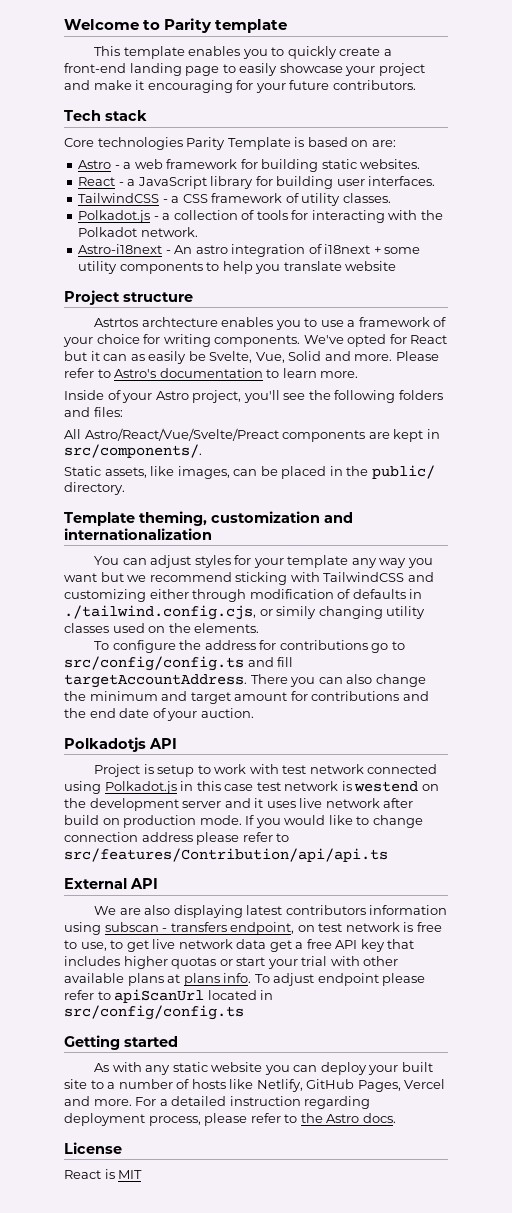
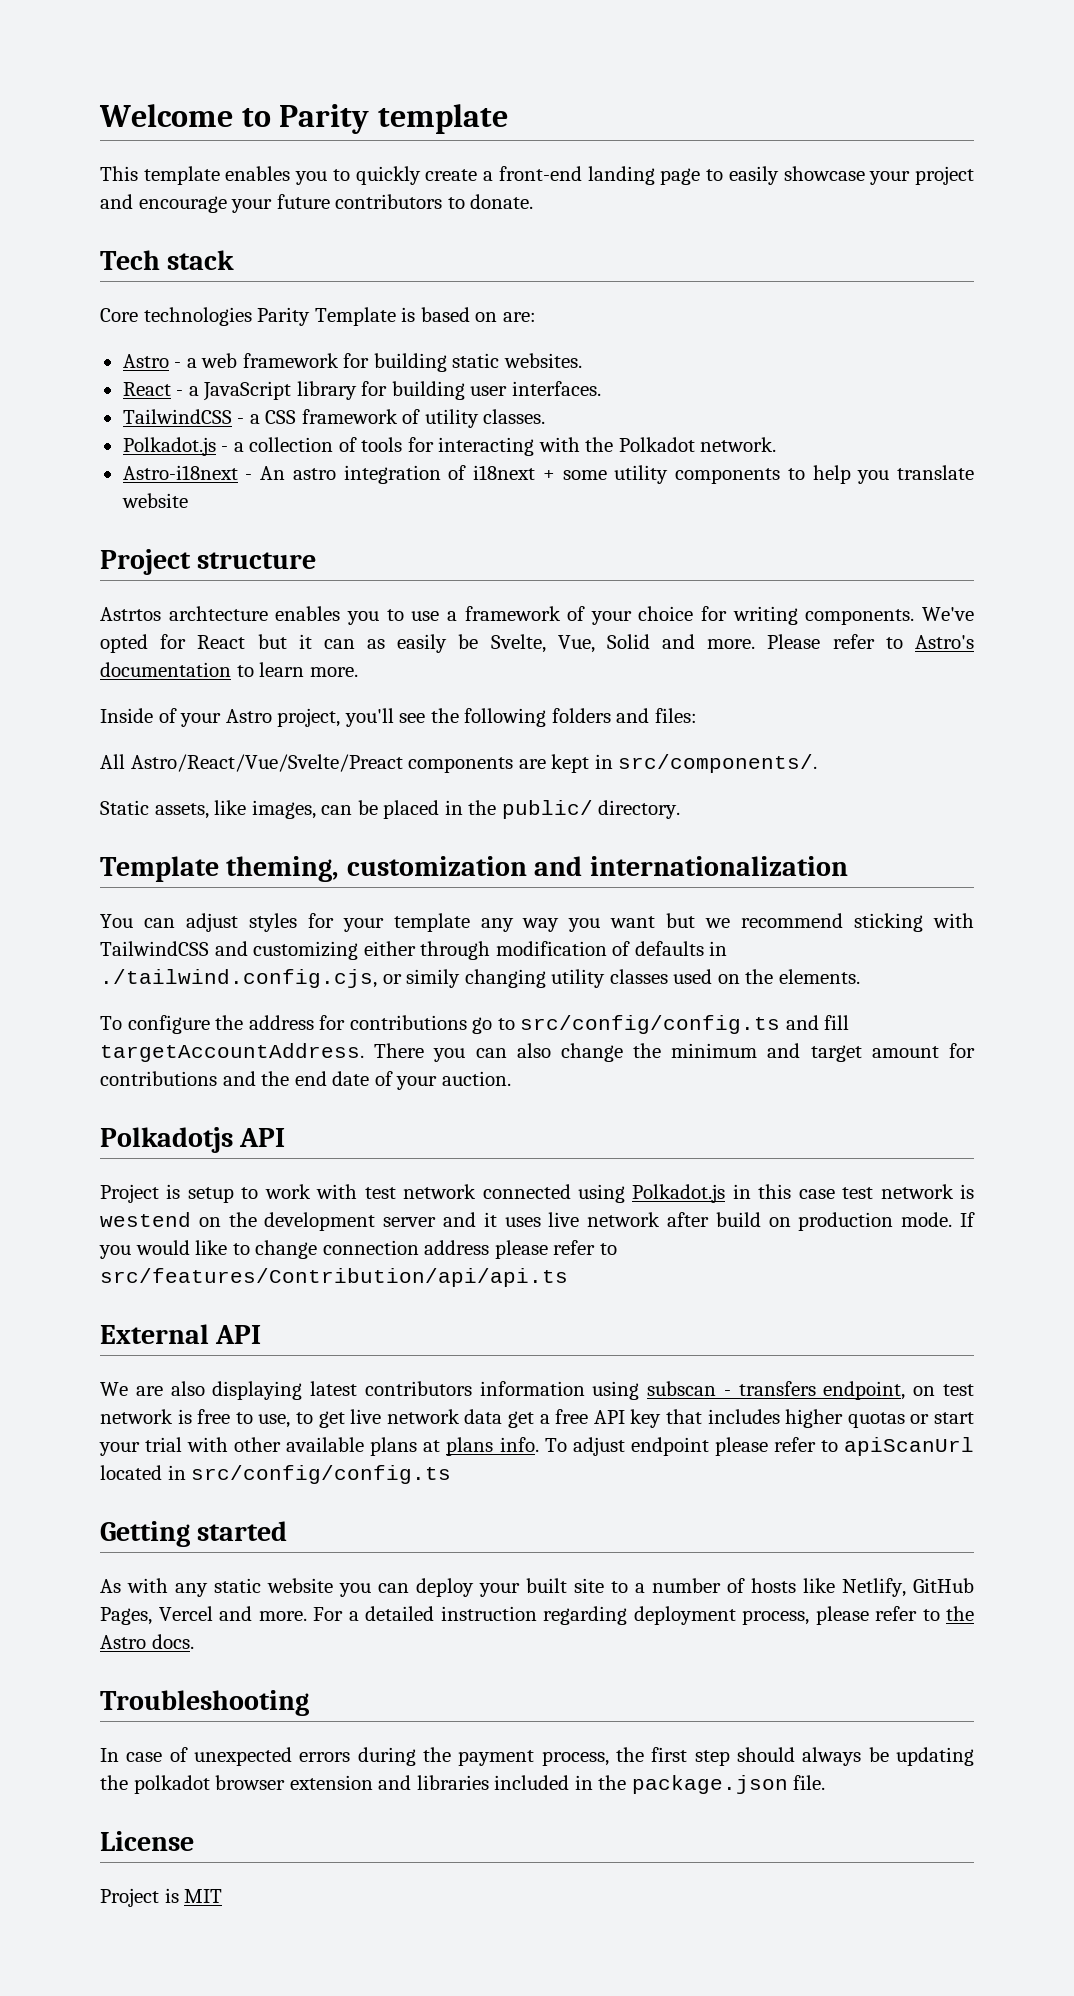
[93,80,416,93] make it encouraging for your future contributors. -> [138,194,534,213] encourage your future contributors to donate.
(396, 1118) none -> [100,1690,309,1716] [100,1747,975,1766] [100,1775,826,1794] // Troubleshooting // In case of unexpected errors during the payment process, the first step should always be updating the polkadot browser extension and libraries included in the package.json file.
[64,1170,101,1179] React -> [100,1888,159,1907] Project

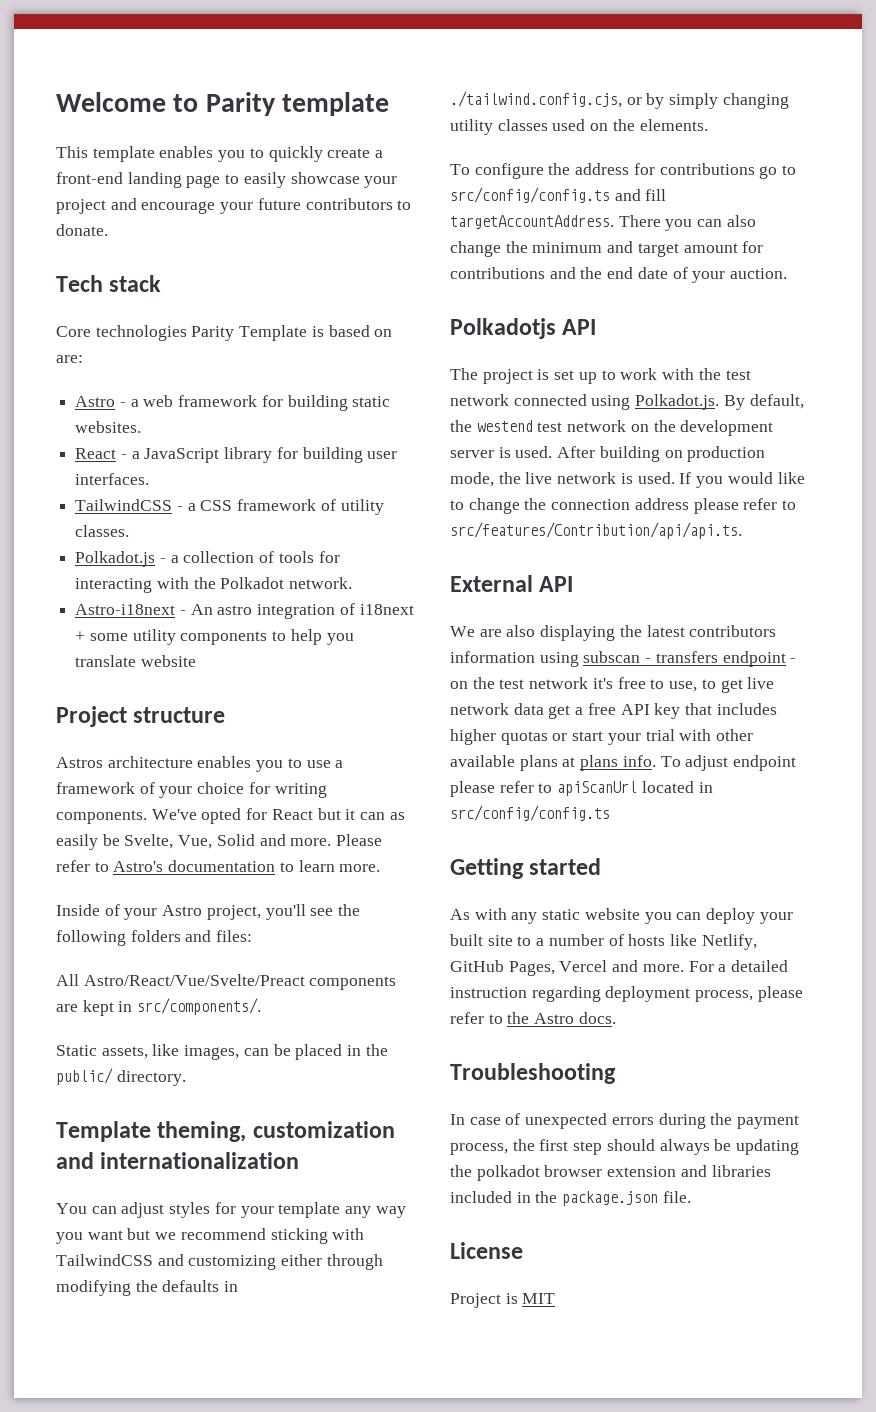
[100,606,268,621] Astrtos archtecture -> [56,756,193,768] Astros architecture
[495,941,631,956] modification of -> [56,1280,158,1296] modifying the
[406,969,461,988] simily -> [646,93,719,109] by simply
[100,1184,234,1203] Project is setup -> [450,368,597,384] The project is set up
(358, 1191) none -> [698,368,721,380] the
[632,1184,974,1203] [100,1212,953,1231] Polkadot.js in this case test network is westend on the development server and it uses live network after build on production mode. -> [635,394,804,410] [450,420,774,436] [450,446,766,462] [450,472,675,487] Polkadot.js. By default, the westend test network on the development server is used. After building on production mode, the live network is used.
(318, 1249) none -> [524,498,547,510] the
[100,1268,568,1287] src/features/Contribution/api/api.ts -> [450,522,742,539] src/features/Contribution/api/api.ts.
(303, 1390) none -> [619,625,642,637] the
[823,1381,975,1400] [100,1409,192,1424] endpoint, on test network is -> [722,651,797,667] [450,677,613,689] endpoint - on the test network it's

